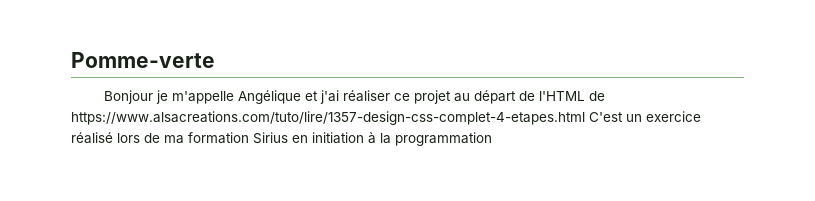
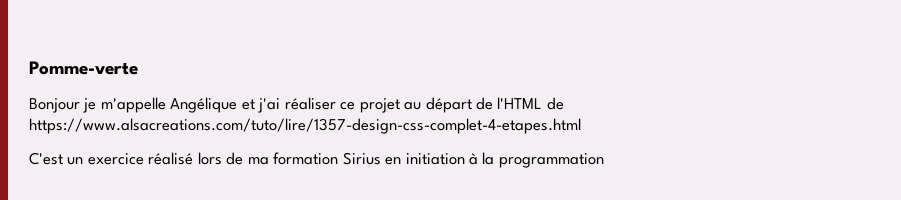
(585, 118) none -> (581, 126) //

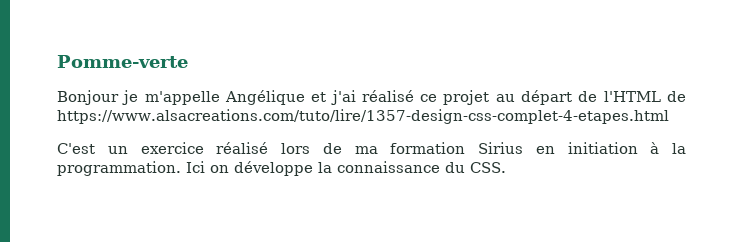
[284,97,336,110] réaliser -> [361,90,414,102] réalisé
[498,153,604,168] programmation -> [57,161,506,176] programmation. Ici on développe la connaissance du CSS.

